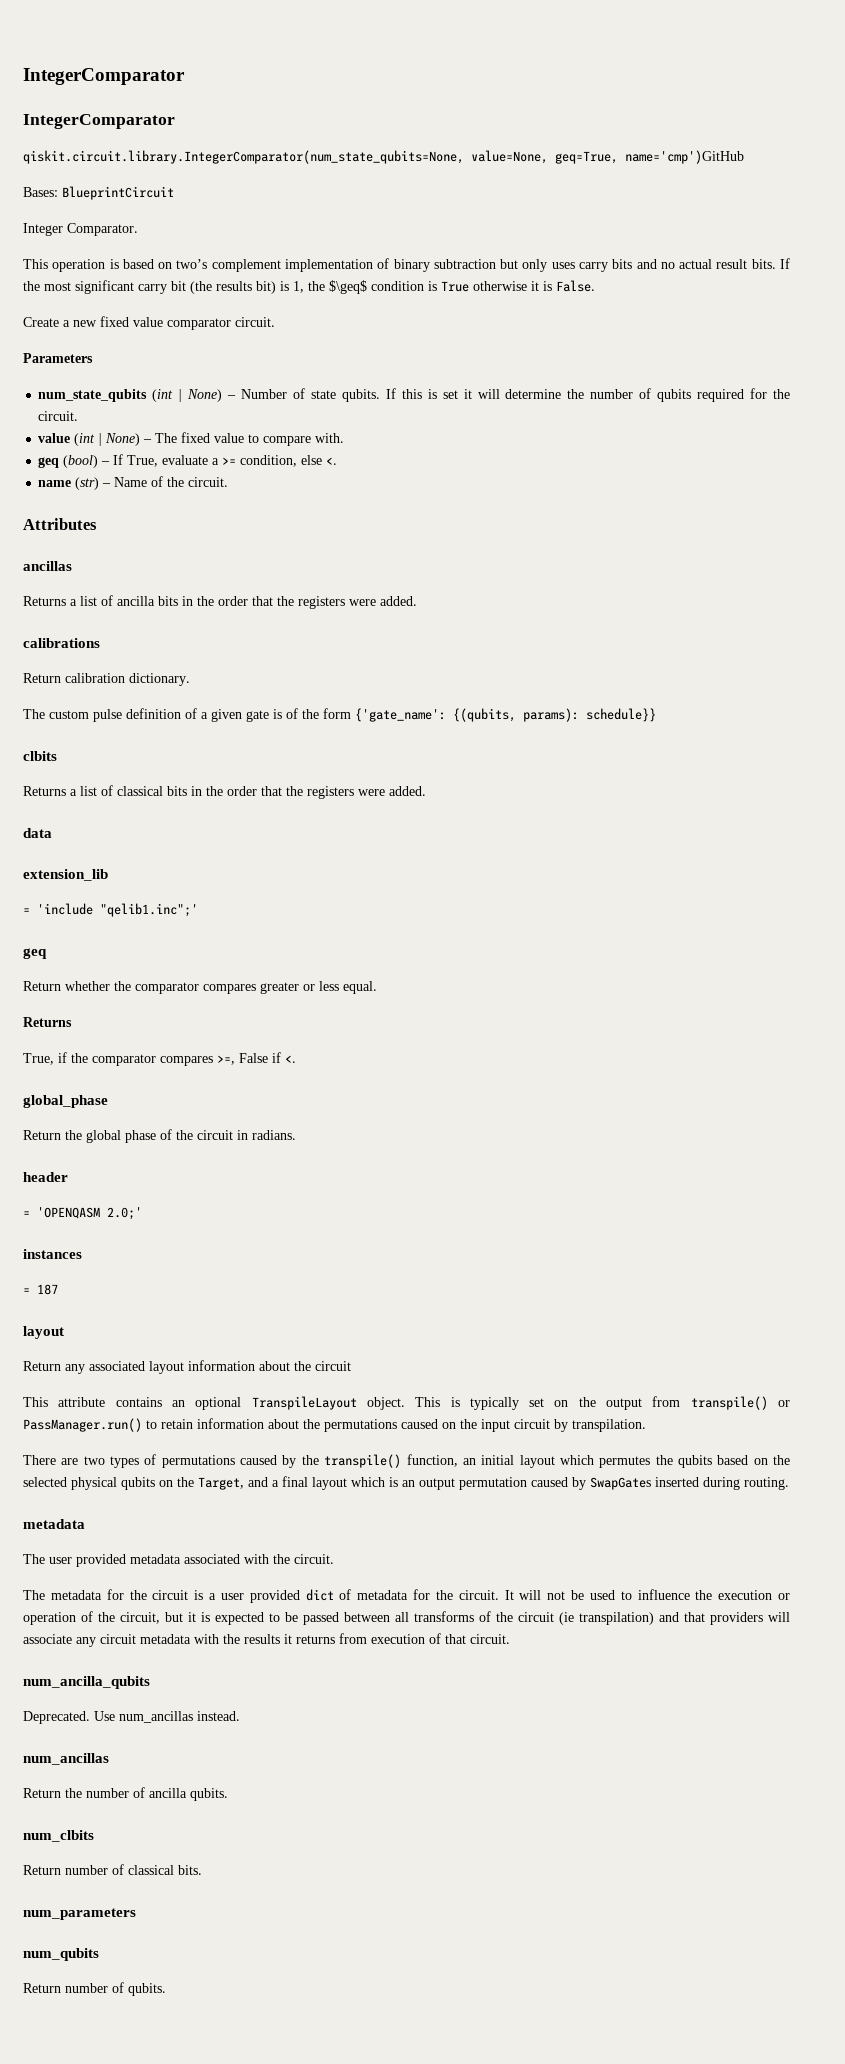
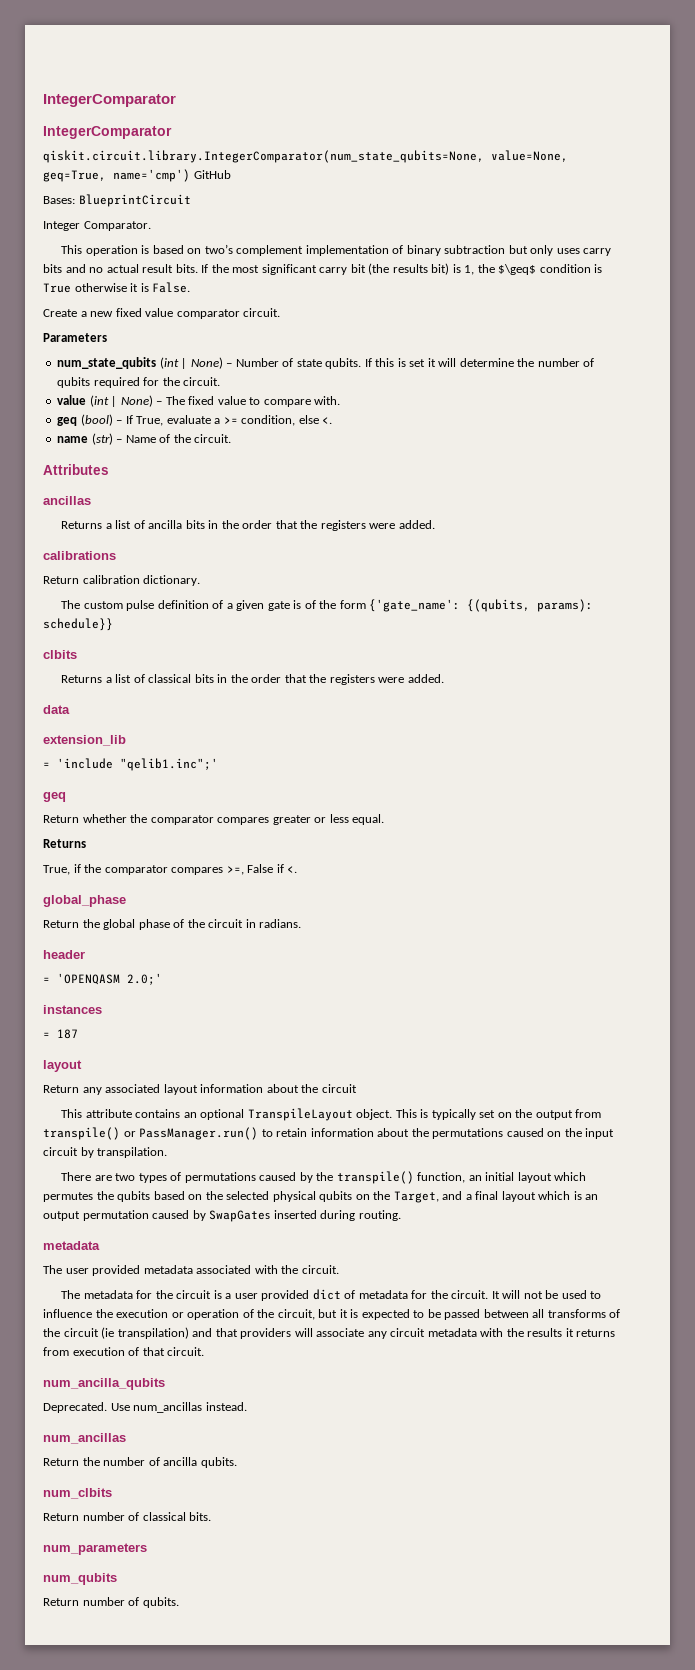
[625,150,744,164] name='cmp')GitHub -> [113,169,231,182] name='cmp') GitHub

